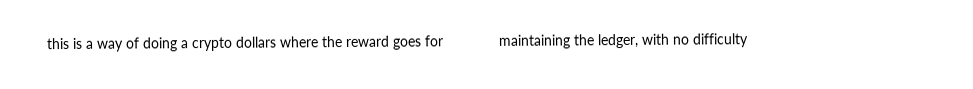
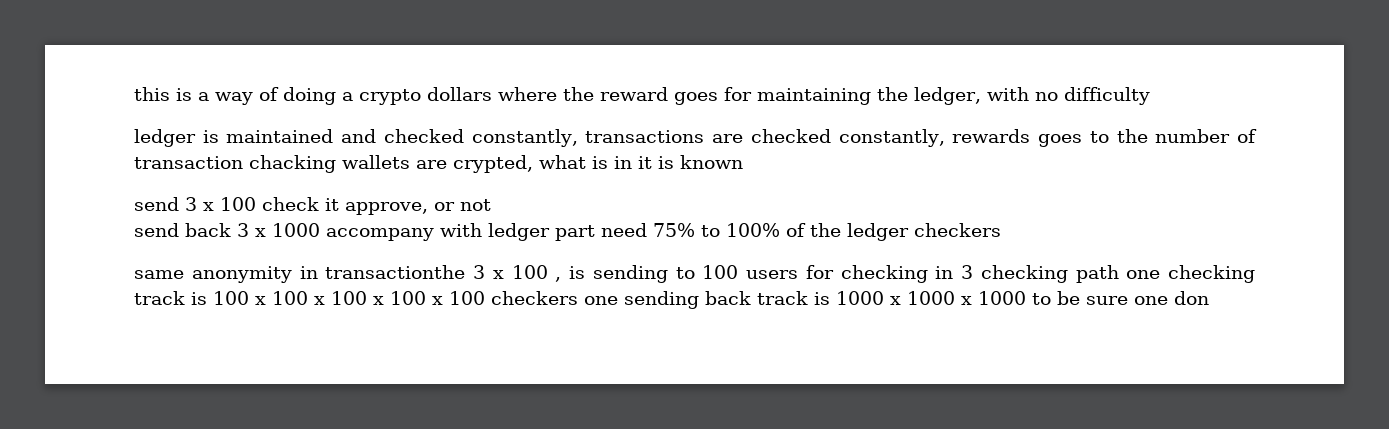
(749, 40) none -> [134,129,1257,147] [134,155,743,173] [134,197,491,215] [134,223,1001,241] [134,265,1255,283] [134,291,1209,309] // ledger is maintained and checked constantly, transactions are checked constantly, rewards goes to the number of transaction chacking wallets are crypted, what is in it is known // send 3 x 100 check it approve, or not // send back 3 x 1000 accompany with ledger part need 75% to 100% of the ledger checkers // same anonymity in transactionthe 3 x 100 , is sending to 100 users for checking in 3 checking path one checking track is 100 x 100 x 100 x 100 x 100 checkers one sending back track is 1000 x 1000 x 1000 to be sure one don

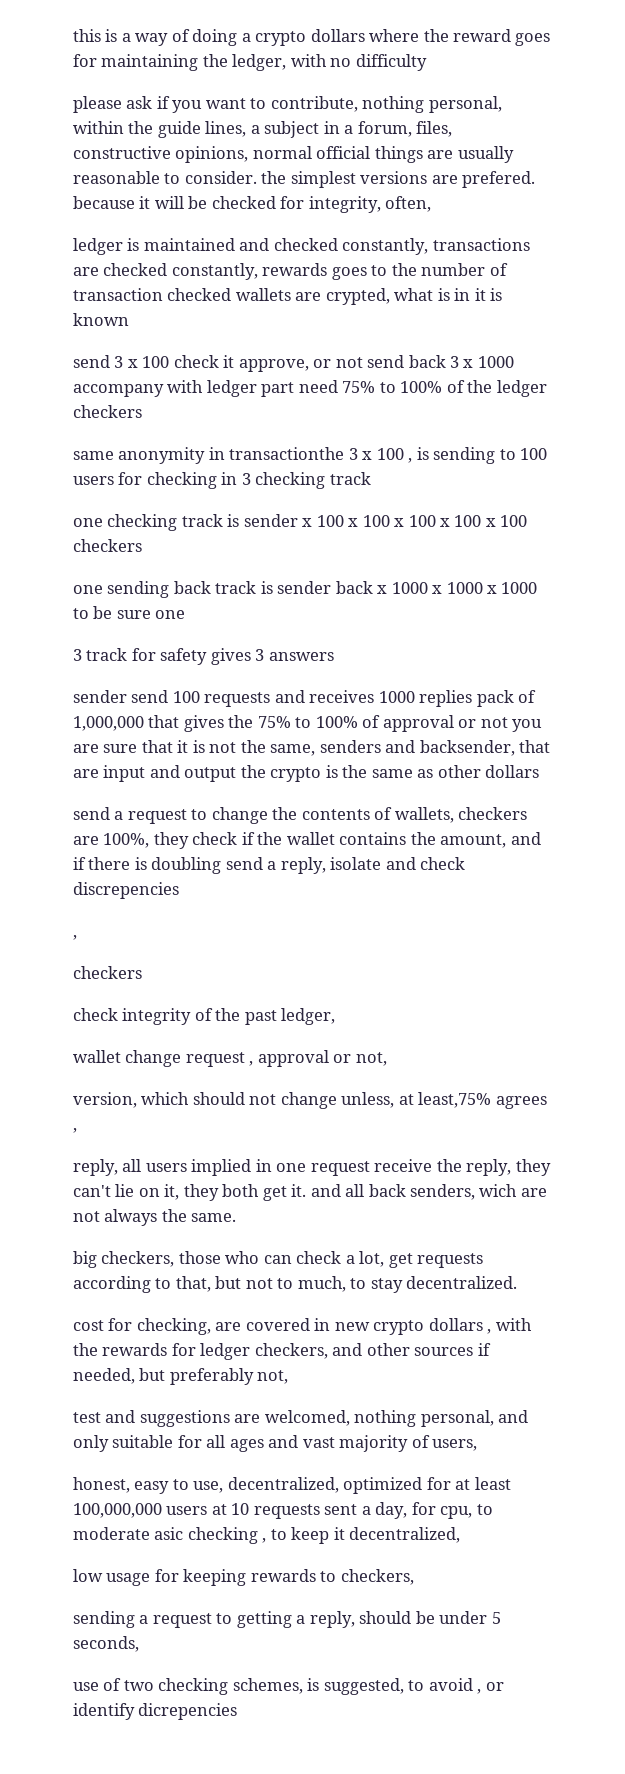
(1150, 96) none -> [73,96,502,113] [73,121,453,138] [73,146,514,163] [73,171,536,188] [73,196,432,213] // please ask if you want to contribute, nothing personal, within the guide lines, a subject in a forum, files, constructive opinions, normal official things are usually reasonable to consider. the simplest versions are prefered. because it will be checked for integrity, often,
[249,155,336,173] chacking -> [167,288,232,301] checked
(491, 205) // -> (363, 362) none
[1075,265,1119,283] path -> [329,472,371,485] track //
(207, 298) none -> [243,514,313,527] sender x
(578, 298) none -> (142, 545) //
(830, 298) none -> [277,581,388,594] sender back x
[1174,291,1209,305] don -> [73,648,334,665] [73,690,537,707] [73,715,543,732] [73,740,551,756] [73,765,540,782] [73,807,528,824] [73,832,541,849] [73,857,466,874] [73,882,179,899] [73,935,77,940] [73,966,142,979] [73,1008,336,1025] [73,1050,387,1067] [73,1092,547,1109] [73,1128,77,1133] [73,1159,551,1176] [73,1184,547,1201] [73,1209,237,1226] [73,1251,484,1268] [73,1276,518,1293] [73,1318,532,1335] [73,1343,491,1360] [73,1368,289,1385] [73,1410,529,1427] [73,1435,478,1452] [73,1477,511,1494] [73,1502,493,1519] [73,1527,461,1544] [73,1569,414,1586] [73,1611,501,1628] [73,1636,139,1652] [73,1678,504,1695] [73,1703,238,1720] // 3 track for safety gives 3 answers // sender send 100 requests and receives 1000 replies pack of 1,000,000 that gives the 75% to 100% of approval or not you are sure that it is not the same, senders and backsender, that are input and output the crypto is the same as other dollars // send a request to change the contents of wallets, checkers are 100%, they check if the wallet contains the amount, and if there is doubling send a reply, isolate and check discrepencies // , // checkers // check integrity of the past ledger, // wallet change request , approval or not, // version, which should not change unless, at least,75% agrees , // reply, all users implied in one request receive the reply, they can't lie on it, they both get it. and all back senders, wich are not always the same. // big checkers, those who can check a lot, get requests according to that, but not to much, to stay decentralized. // cost for checking, are covered in new crypto dollars , with the rewards for ledger checkers, and other sources if needed, but preferably not, // test and suggestions are welcomed, nothing personal, and only suitable for all ages and vast majority of users, // honest, easy to use, decentralized, optimized for at least 100,000,000 users at 10 requests sent a day, for cpu, to moderate asic checking , to keep it decentralized, // low usage for keeping rewards to checkers, // sending a request to getting a reply, should be under 5 seconds, // use of two checking schemes, is suggested, to avoid , or identify dicrepencies

